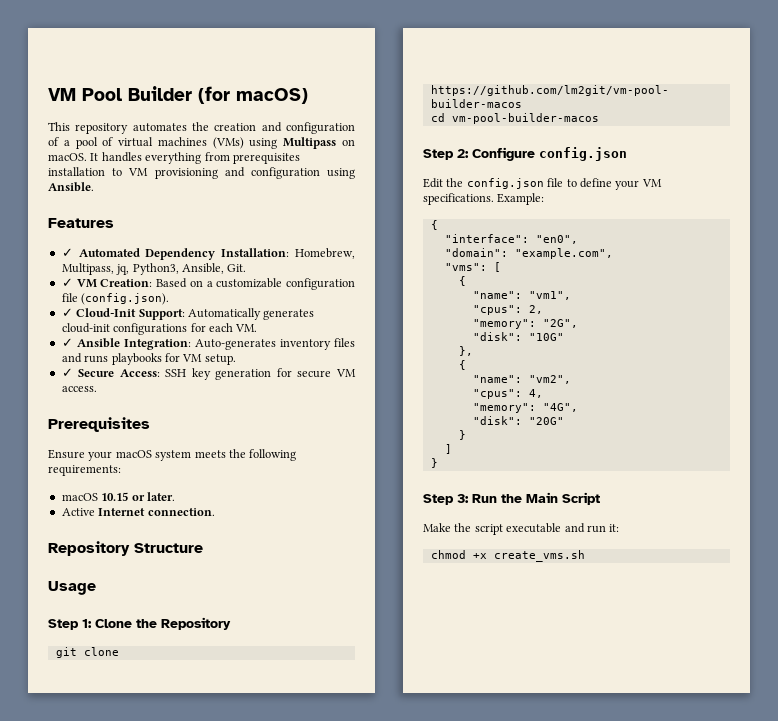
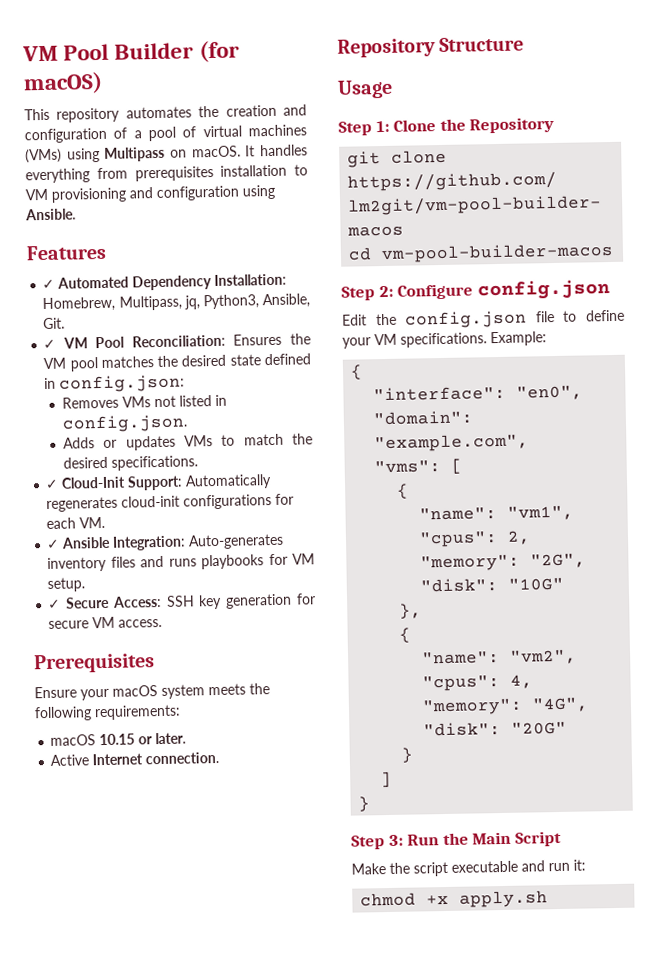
[100,278,355,290] [61,293,170,305] Creation: Based on a customizable configuration file (config.json). -> [95,333,312,349] [43,353,312,372] [44,374,186,393] [61,394,227,409] [61,414,188,433] [62,433,313,451] [62,455,198,471] Pool Reconciliation: Ensures the VM pool matches the desired state defined in config.json: // Removes VMs not listed in config.json. // Adds or updates VMs to match the desired specifications.
[263,309,315,320] generates -> [46,496,119,512] regenerates
[493,550,585,562] create_vms.sh -> [459,890,549,908] apply.sh

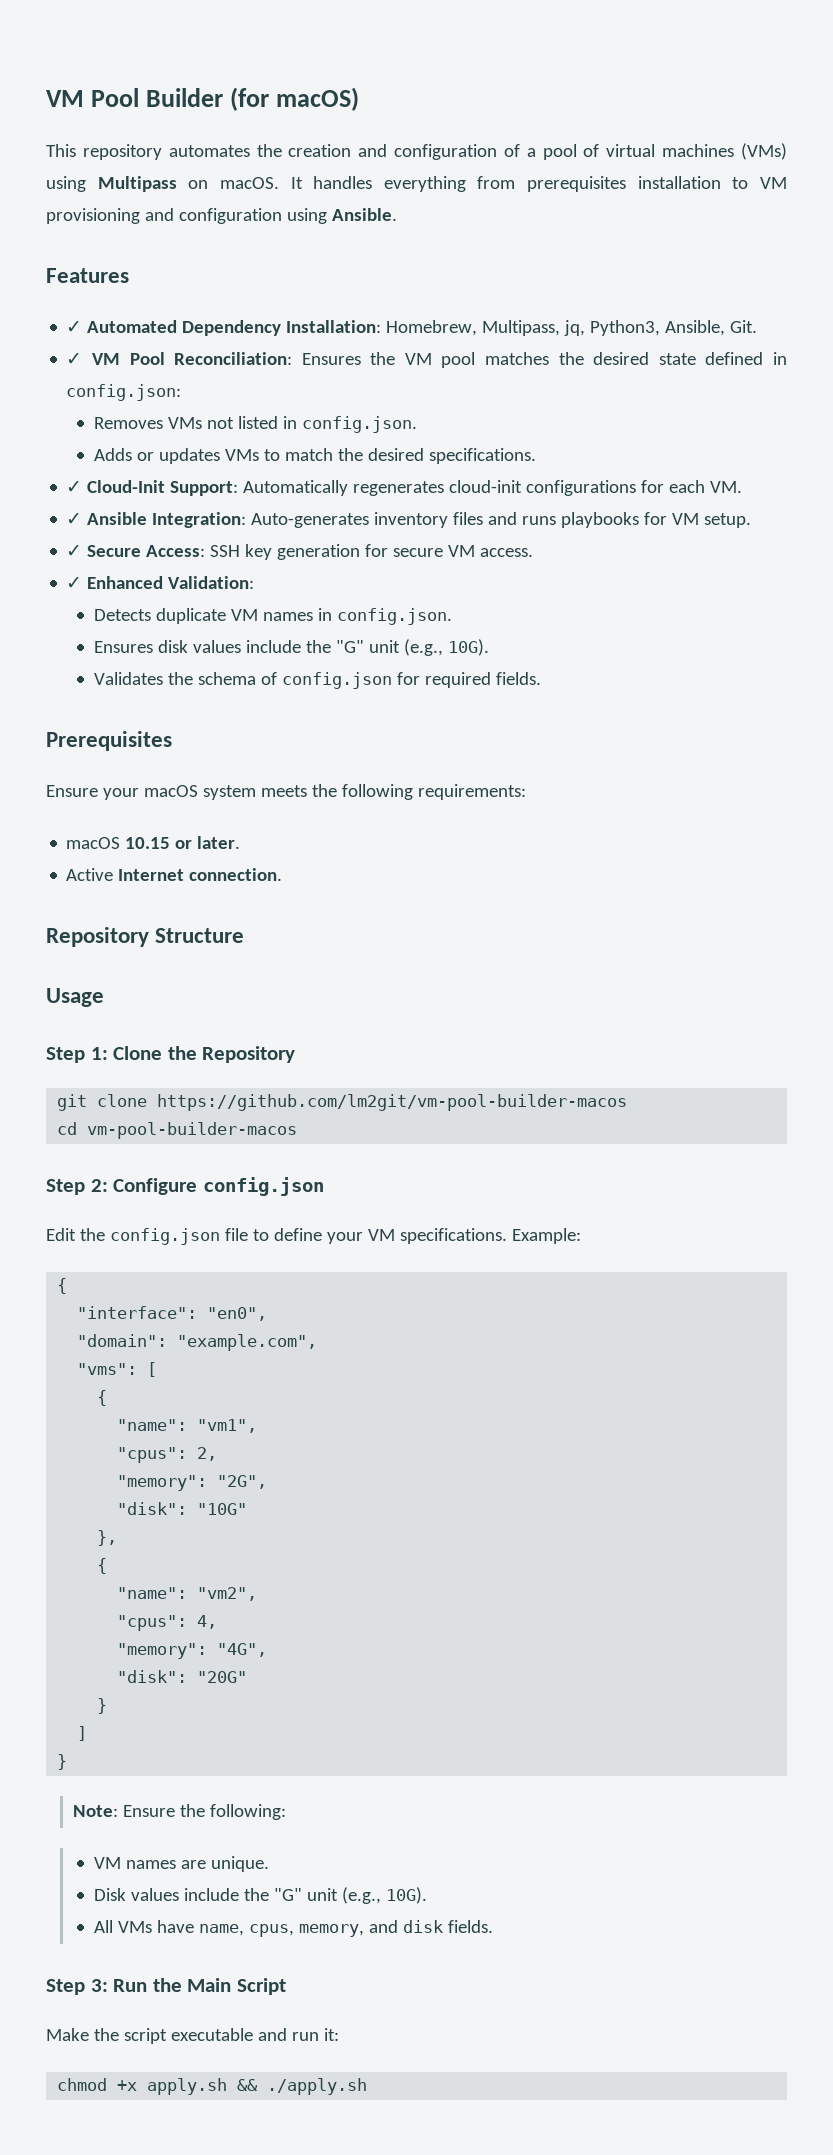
(163, 623) none -> [66,576,255,589] [93,608,452,625] [93,639,489,656] [93,672,541,689] // ✓ Enhanced Validation: // Detects duplicate VM names in config.json. // Ensures disk values include the "G" unit (e.g., 10G). // Validates the schema of config.json for required fields.
(371, 804) none -> [73,1804,287,1820] [93,1856,269,1872] [93,1887,427,1904] [93,1920,493,1937] // Note: Ensure the following: // VM names are unique. // Disk values include the "G" unit (e.g., 10G). // All VMs have name, cpus, memory, and disk fields.
(549, 899) none -> [237,2078,368,2095] && ./apply.sh

